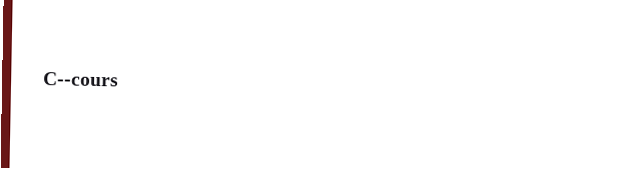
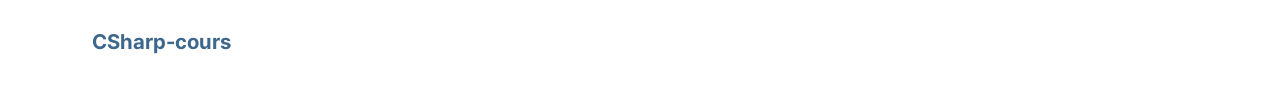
[43,72,119,87] C--cours -> [92,33,231,54] CSharp-cours

